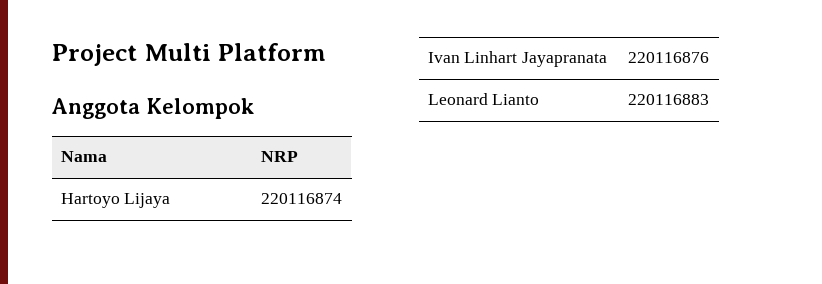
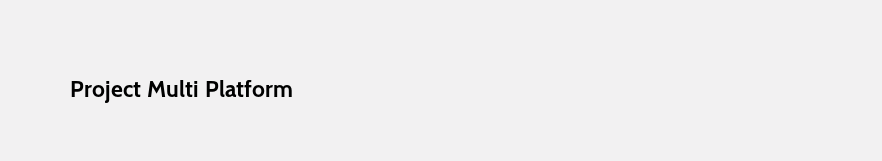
[52,98,254,119] [60,151,107,162] [260,151,298,162] [60,193,171,208] [260,193,342,204] [427,51,608,67] [627,52,709,63] [427,93,540,105] [627,94,709,105] // Anggota Kelompok // Nama | NRP // Hartoyo Lijaya | 220116874 // Ivan Linhart Jayapranata | 220116876 // Leonard Lianto | 220116883 -> (294, 88) none

